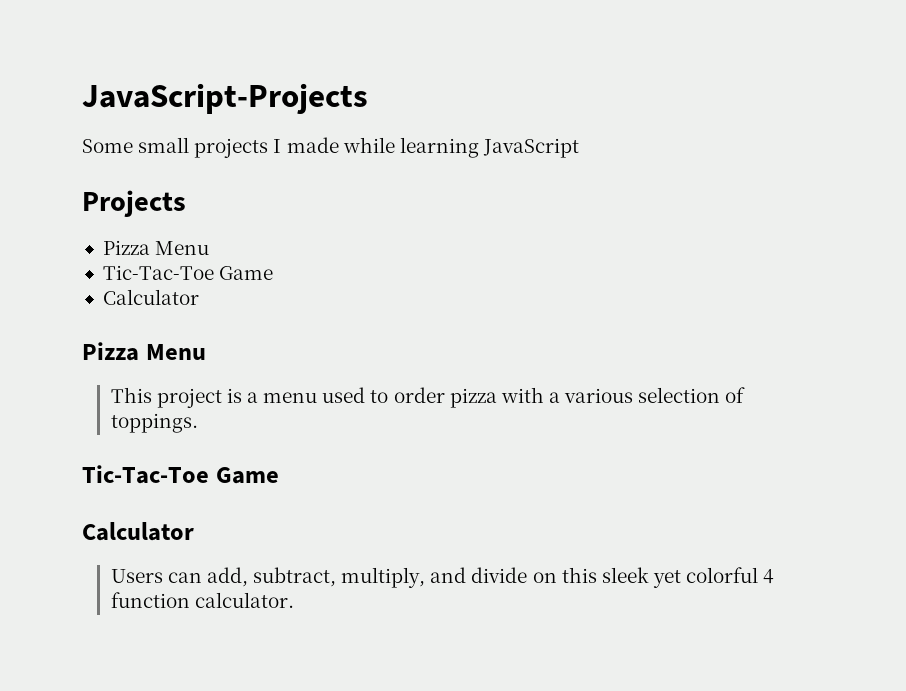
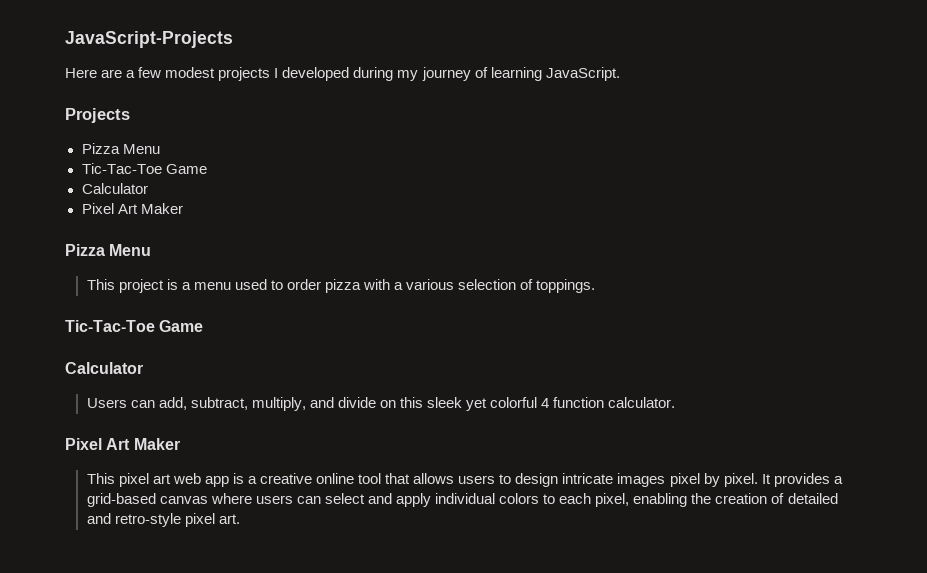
[82,137,579,158] Some small projects I made while learning JavaScript -> [65,67,620,81] Here are a few modest projects I developed during my journey of learning JavaScript.
(199, 297) none -> [81,203,183,214] // Pixel Art Maker
(294, 600) none -> [65,438,180,450] [86,473,843,487] [86,493,838,507] [86,513,240,527] // Pixel Art Maker // This pixel art web app is a creative online tool that allows users to design intricate images pixel by pixel. It provides a grid-based canvas where users can select and apply individual colors to each pixel, enabling the creation of detailed and retro-style pixel art.

